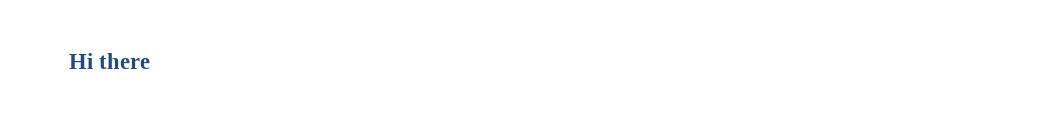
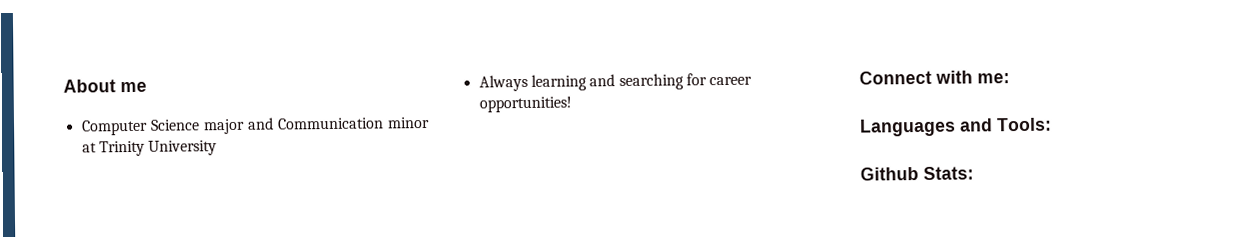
[69,53,151,69] Hi there -> [63,79,147,93] [80,116,430,136] [81,140,218,157] [478,73,753,92] [478,96,572,113] [859,70,1010,85] [860,117,1052,137] [860,166,974,181] About me // Computer Science major and Communication minor at Trinity University // Always learning and searching for career opportunities! // Connect with me: // Languages and Tools: // Github Stats:

